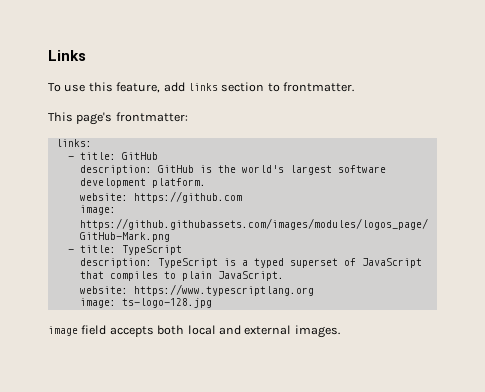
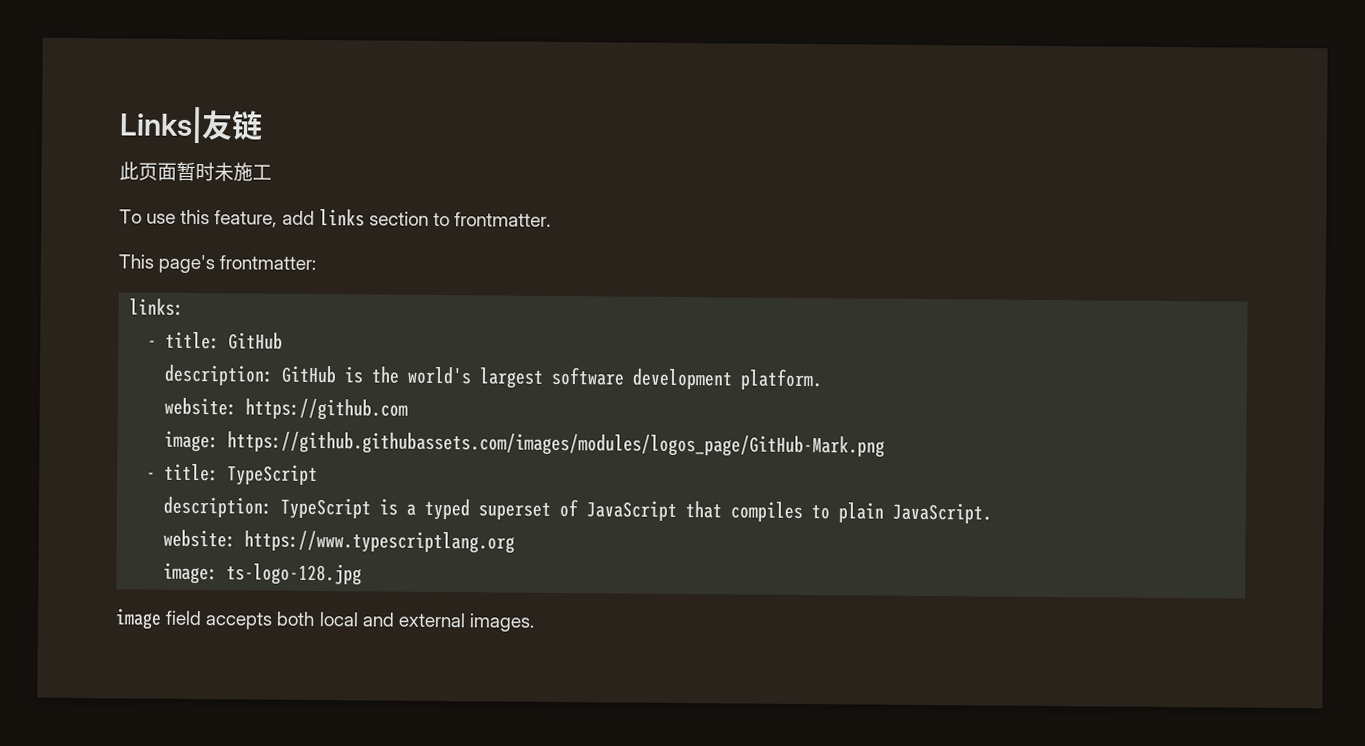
[48,50,86,61] Links -> [119,106,263,144] [119,161,272,182] Links|友链 // 此页面暂时未施工

